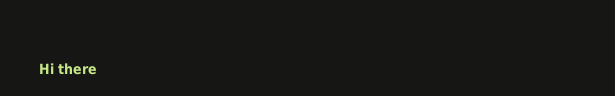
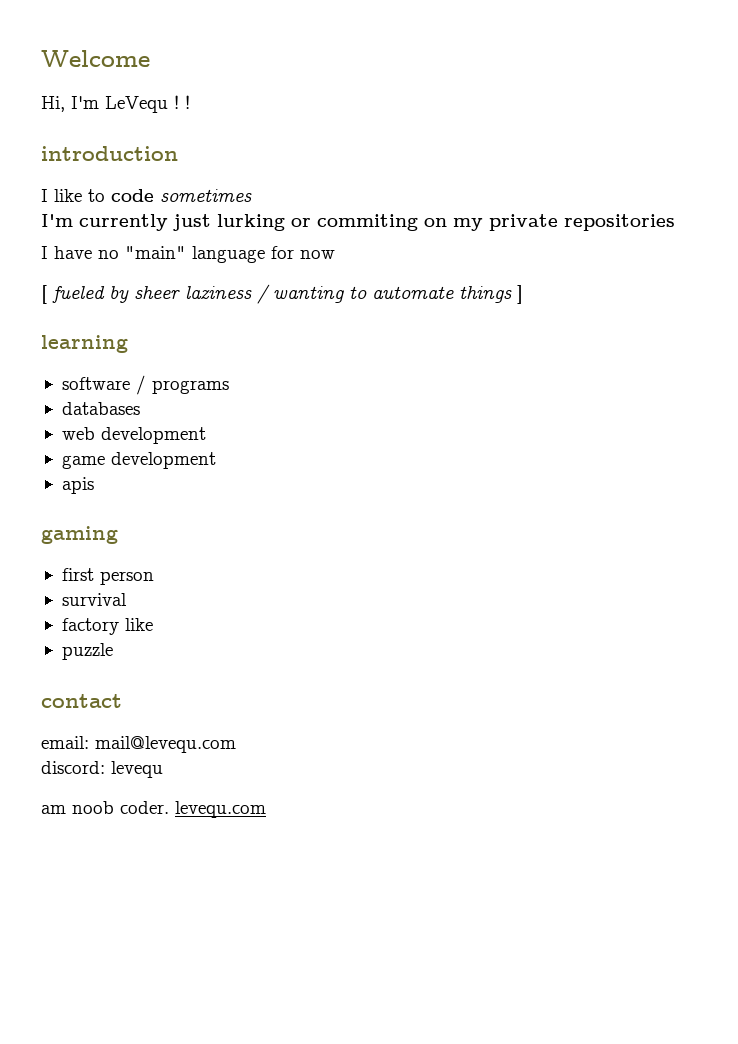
[39,63,97,75] Hi there -> [41,50,150,67] [41,95,190,113] [41,146,178,161] [41,189,252,202] [41,214,675,231] [41,246,335,263] [41,284,523,304] [41,335,128,353] [61,375,229,395] [61,402,140,415] [61,427,206,444] [61,452,216,469] [61,477,94,494] [41,526,118,544] [61,568,154,585] [61,593,127,606] [61,618,153,635] [61,643,113,660] [41,694,122,708] [41,736,236,753] [41,761,163,778] [41,801,266,818] Welcome // Hi, I'm LeVequ ! ! // introduction // I like to code sometimes // I'm currently just lurking or commiting on my private repositories // I have no "main" language for now // [ fueled by sheer laziness / wanting to automate things ] // learning // software / programs // databases // web development // game development // apis // gaming // first person // survival // factory like // puzzle // contact // email: mail@levequ.com // discord: levequ // am noob coder. levequ.com

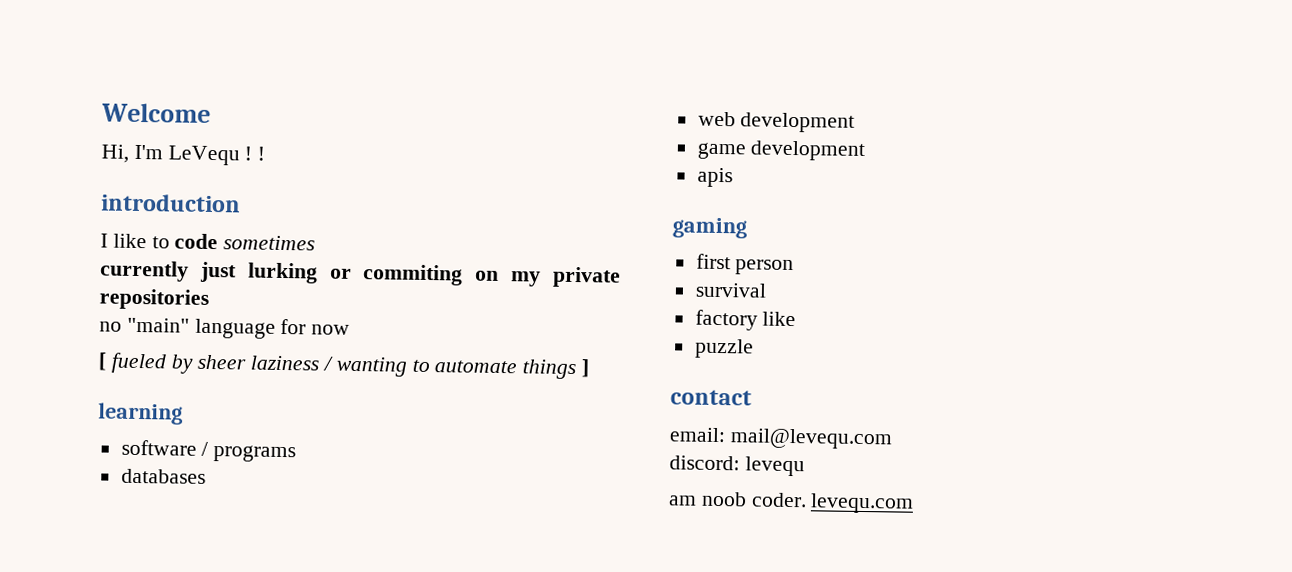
[41,214,73,227] I'm -> (316, 243) none
[41,246,92,259] I have -> (209, 299) none

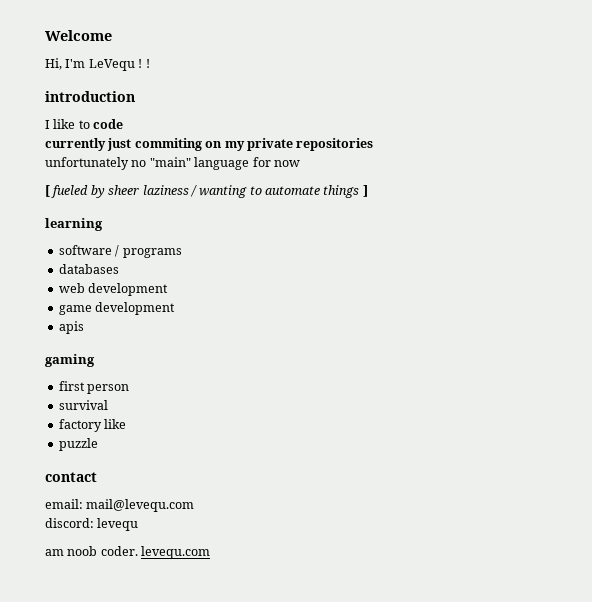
[223,235,316,251] sometimes -> (124, 124) none
[247,262,352,284] lurking or -> (132, 144) none
(209, 299) none -> [45,157,129,170] unfortunately

